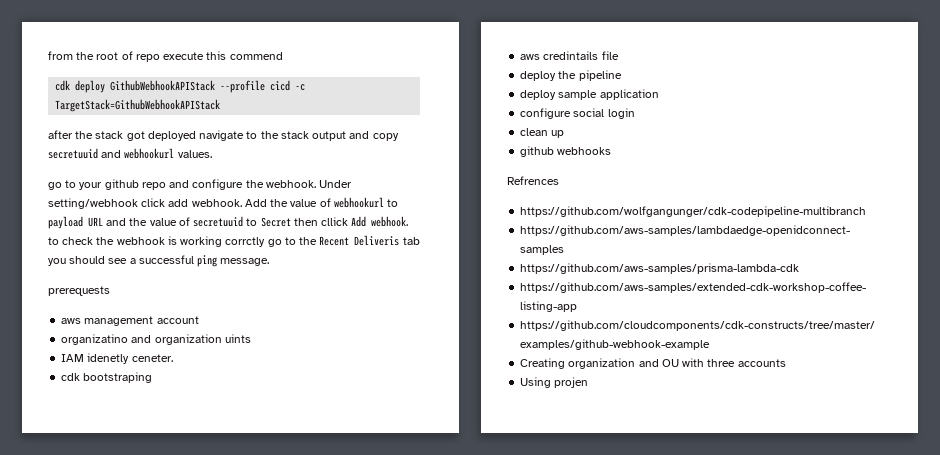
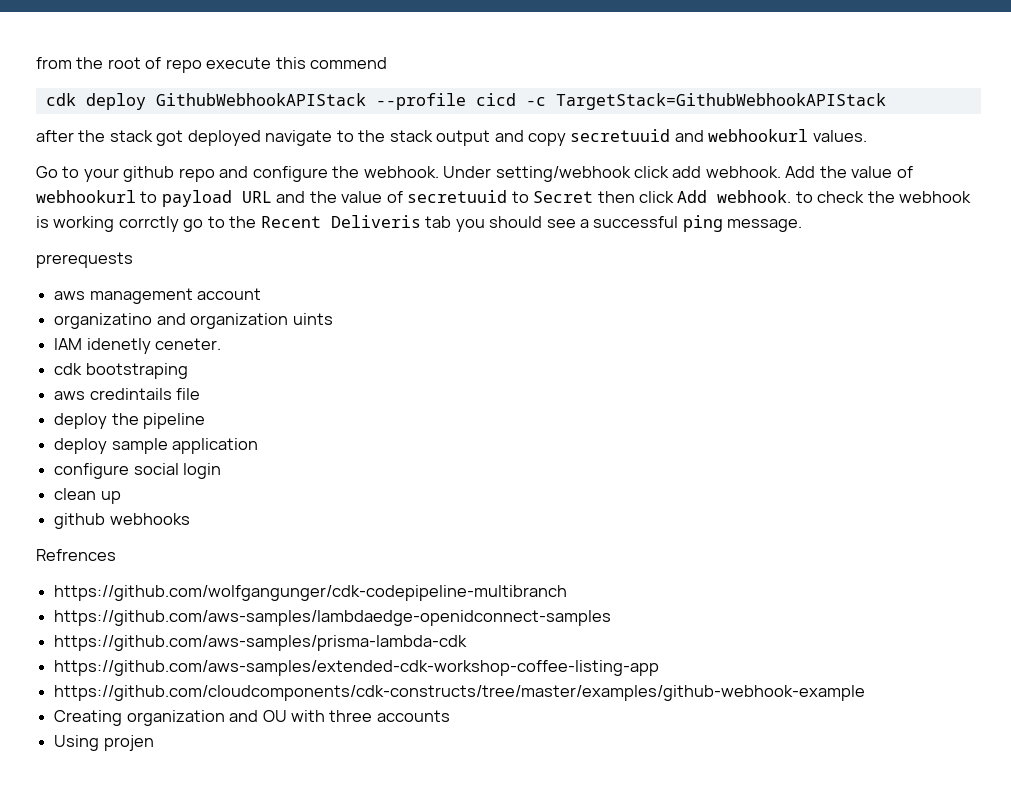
[48,182,62,190] go -> [36,166,58,178] Go
[321,217,349,226] cllick -> [639,191,675,203] click

